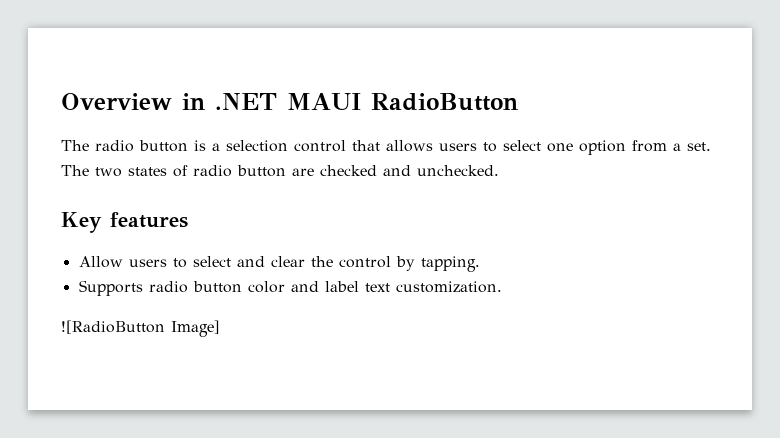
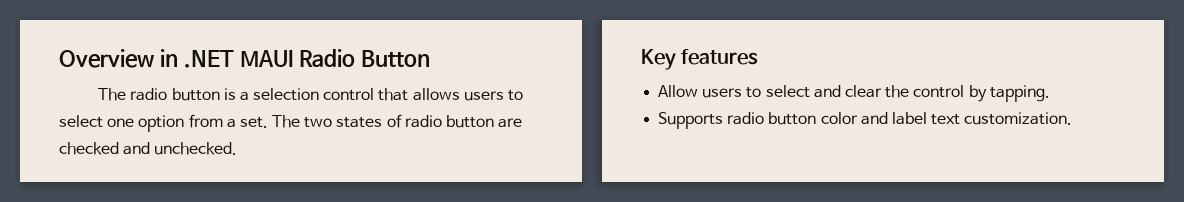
[371,93,518,111] RadioButton -> [298,49,430,67] Radio Button
[61,320,220,337] // ![RadioButton Image] -> (1073, 118) none

